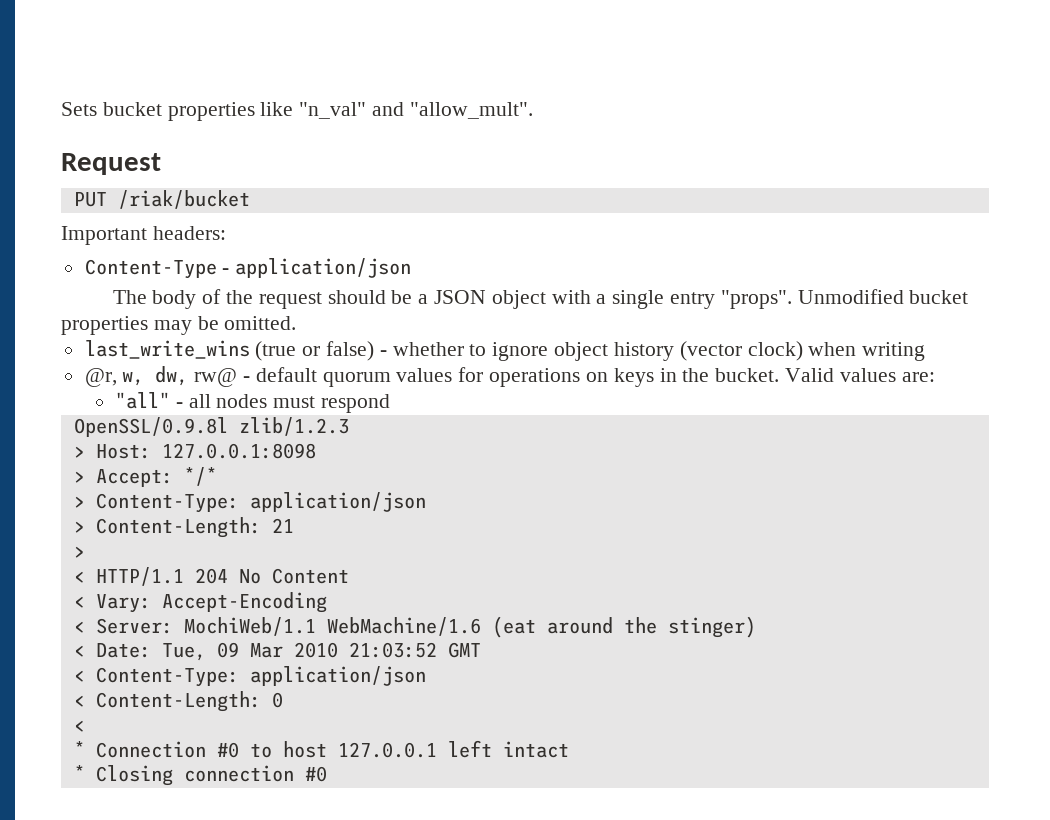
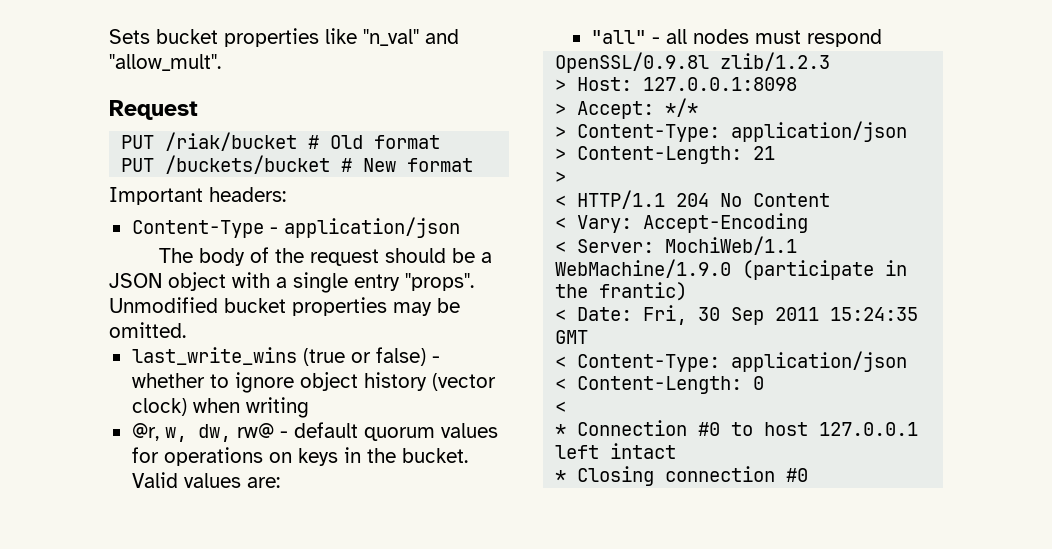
(250, 199) none -> [308,135,441,149] [121,155,474,174] # Old format // PUT /buckets/bucket # New format
[326,616,756,638] [73,642,437,661] WebMachine/1.6 (eat around the stinger) // < Date: Tue, 09 Mar 2010 21:03:52 -> [555,259,908,280] [555,282,688,301] [555,305,919,325] WebMachine/1.9.0 (participate in the frantic) // < Date: Fri, 30 Sep 2011 15:24:35

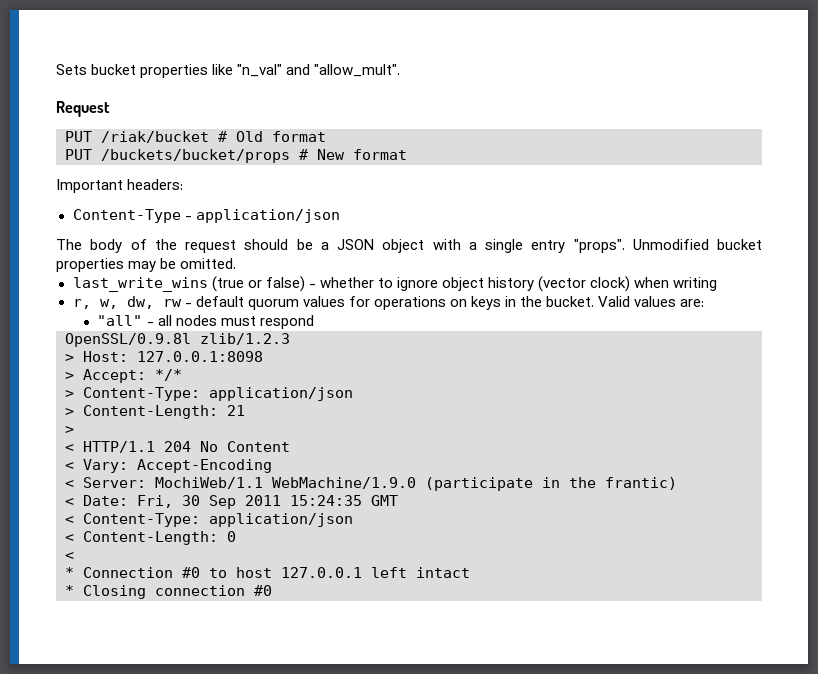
[165,155,331,174] /buckets/bucket -> [101,149,290,163] /buckets/bucket/props
[131,423,159,441] @r, -> [72,299,91,309] r,
[236,423,274,438] rw@ -> [162,299,182,307] rw

